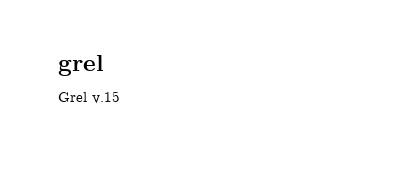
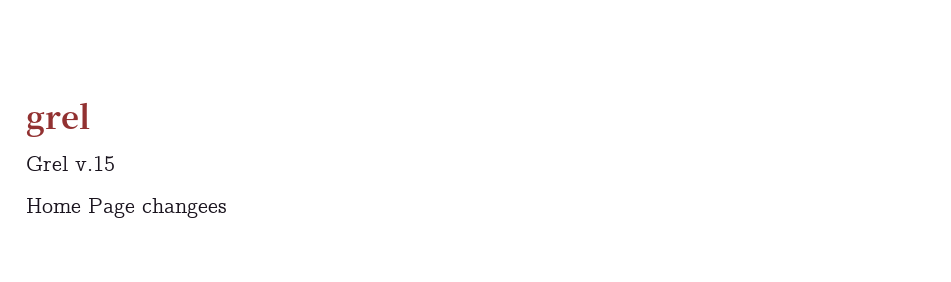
(120, 97) none -> [26,198,227,218] // Home Page changees

